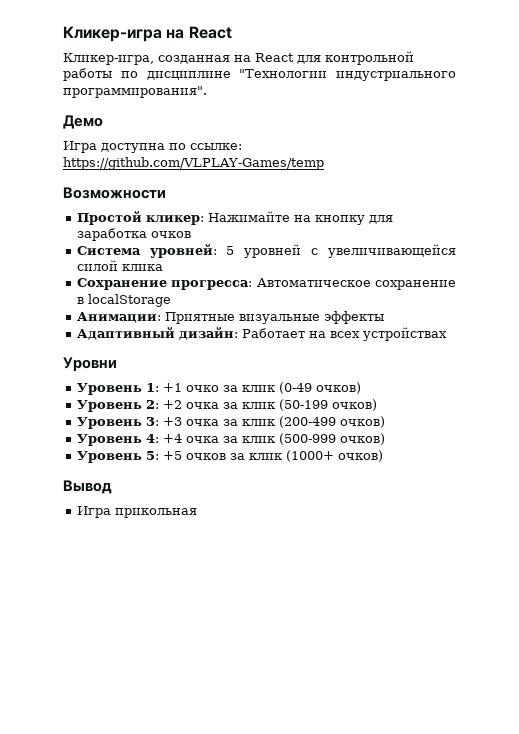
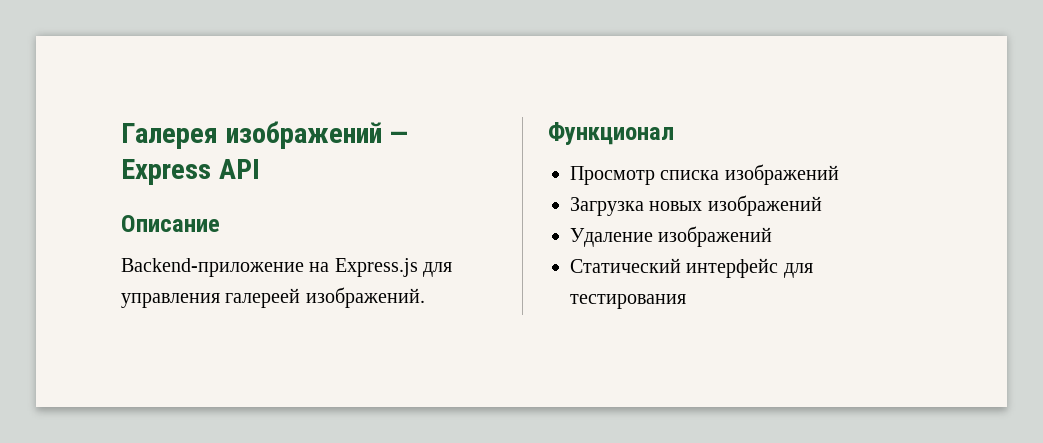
[63,26,232,42] [63,51,414,65] [63,68,456,81] [63,86,207,98] [63,115,103,129] [63,141,242,153] [63,157,324,170] [63,187,166,199] [76,211,393,225] [76,228,191,241] [76,244,456,258] [76,260,163,271] [76,278,457,290] [76,294,171,307] [76,311,384,324] [76,327,447,341] [63,357,117,371] [76,382,361,395] [76,399,377,412] [76,416,385,429] [76,433,385,446] [76,450,383,463] [63,480,112,494] [76,506,197,518] Кликер-игра на React // Кликер-игра, созданная на React для контрольной работы по дисциплине "Технологии индустриального программирования". // Демо // Игра доступна по ссылке: https://github.com/VLPLAY-Games/temp // Возможности // Простой кликер: Нажимайте на кнопку для заработка очков // Система уровней: 5 уровней с увеличивающейся силой клика // Сохранение прогресса: Автоматическое сохранение в localStorage // Анимации: Приятные визуальные эффекты // Адаптивный дизайн: Работает на всех устройствах // Уровни // Уровень 1: +1 очко за клик (0-49 очков) // Уровень 2: +2 очка за клик (50-199 очков) // Уровень 3: +3 очка за клик (200-499 очков) // Уровень 4: +4 очка за клик (500-999 очков) // Уровень 5: +5 очков за клик (1000+ очков) // Вывод // Игра прикольная -> [121,121,409,149] [121,159,260,185] [121,215,220,232] [121,258,453,277] [121,287,425,308] [548,122,674,145] [570,164,839,185] [570,195,822,216] [570,226,773,247] [570,258,813,278] [570,294,686,309] Галерея изображений — Express API // Описание // Backend-приложение на Express.js для управления галереей изображений. // Функционал // Просмотр списка изображений // Загрузка новых изображений // Удаление изображений // Статический интерфейс для тестирования

